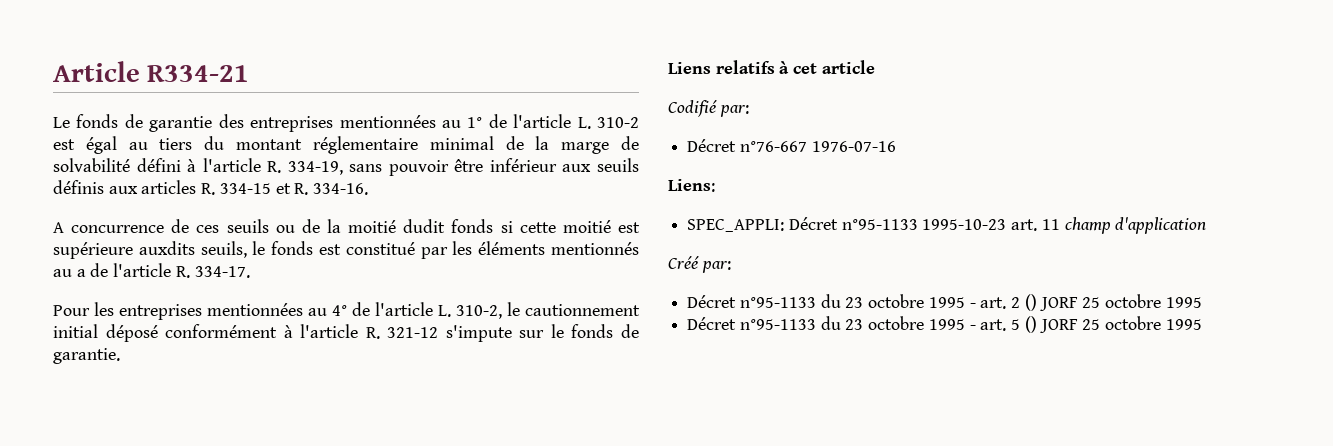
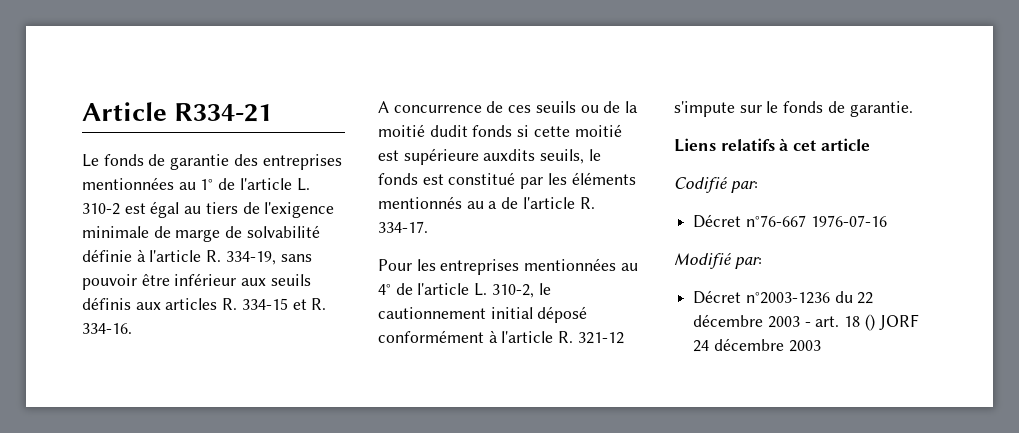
[204,136,550,154] du montant réglementaire minimal de la -> [242,202,335,218] [82,226,171,238] de l'exigence minimale de
[136,158,181,172] défini -> [82,249,132,262] définie
[668,179,715,192] [687,217,1207,234] [668,256,731,273] [687,294,1202,311] [687,316,1202,333] Liens: // SPEC_APPLI: Décret n°95-1133 1995-10-23 art. 11 champ d'application // Créé par: // Décret n°95-1133 du 23 octobre 1995 - art. 2 () JORF 25 octobre 1995 // Décret n°95-1133 du 23 octobre 1995 - art. 5 () JORF 25 octobre 1995 -> [674,253,762,269] [693,290,874,304] [693,314,919,331] [693,338,821,352] Modifié par: // Décret n°2003-1236 du 22 décembre 2003 - art. 18 () JORF 24 décembre 2003

